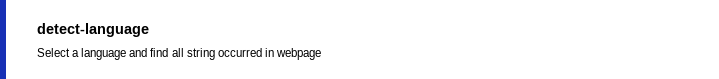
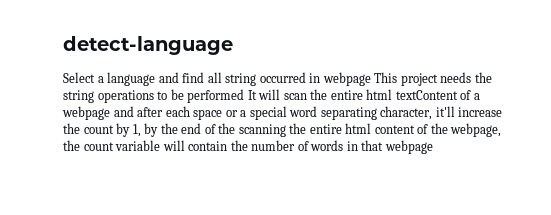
(321, 54) none -> [374,72,492,86] [63,89,480,103] [62,106,503,120] [63,123,502,137] [63,140,433,154] This project needs the string operations to be performed It will scan the entire html textContent of a webpage and after each space or a special word separating character, it'll increase the count by 1, by the end of the scanning the entire html content of the webpage, the count variable will contain the number of words in that webpage

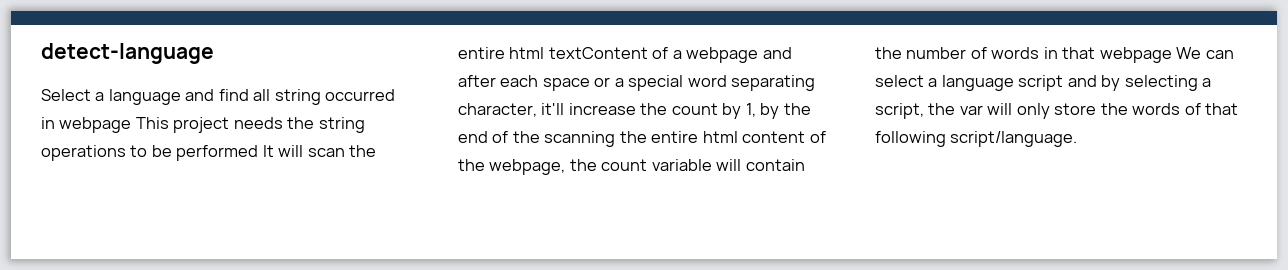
(433, 147) none -> [1176,47,1234,59] [875,75,1212,91] [875,103,1239,119] [875,131,1078,147] We can select a language script and by selecting a script, the var will only store the words of that following script/language.

